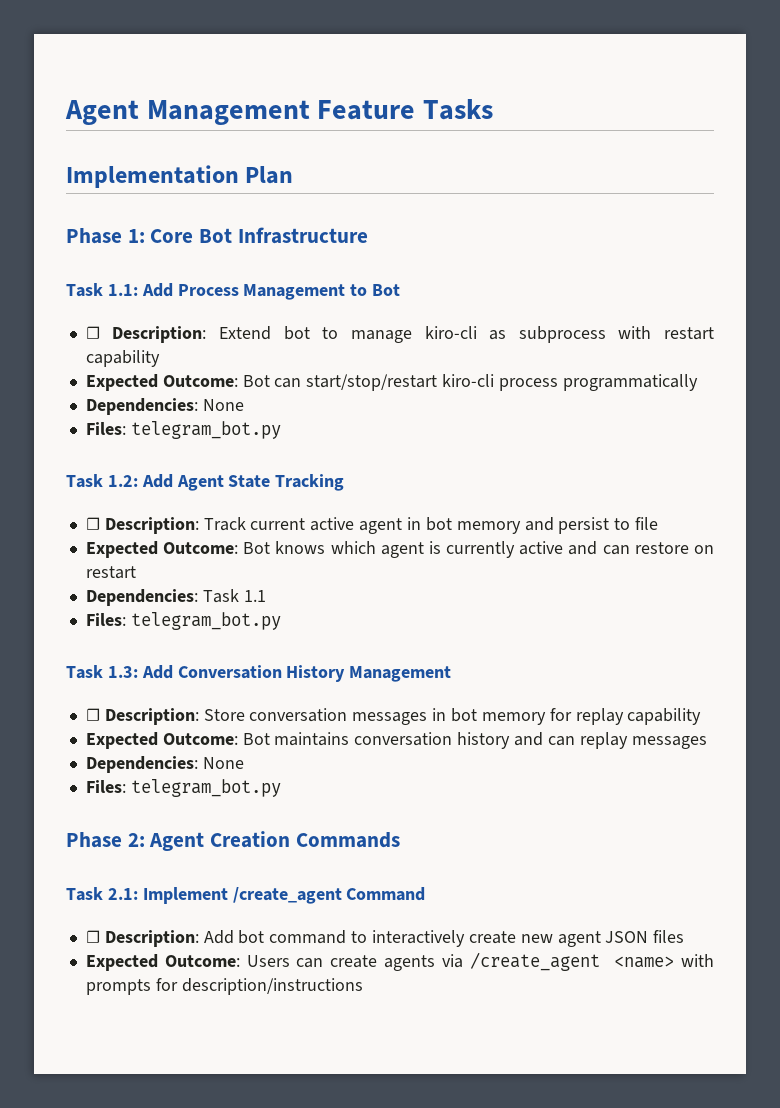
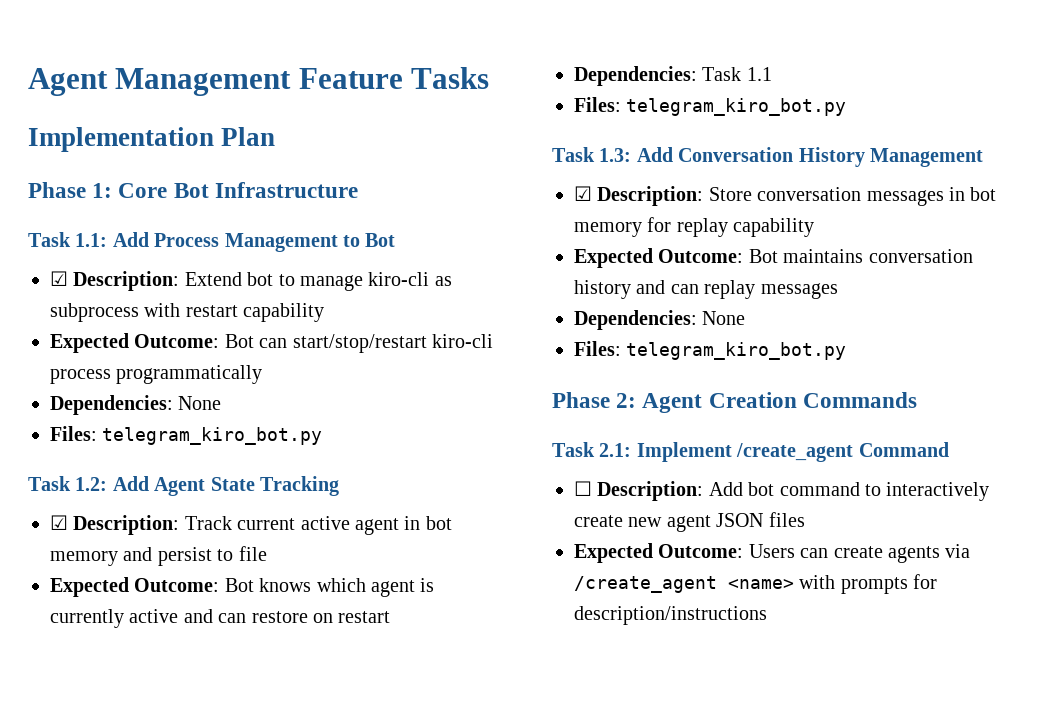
[85,326,100,339] ☐ -> [50,271,68,286] ☑
[130,421,281,439] telegram_bot.py -> [102,427,323,445] telegram_kiro_bot.py
[85,517,100,530] ☐ -> [50,515,68,530] ☑
[130,612,281,630] telegram_bot.py -> [626,98,847,116] telegram_kiro_bot.py
[85,708,100,721] ☐ -> [574,186,592,201] ☑
[130,779,281,797] telegram_bot.py -> [626,342,847,360] telegram_kiro_bot.py

